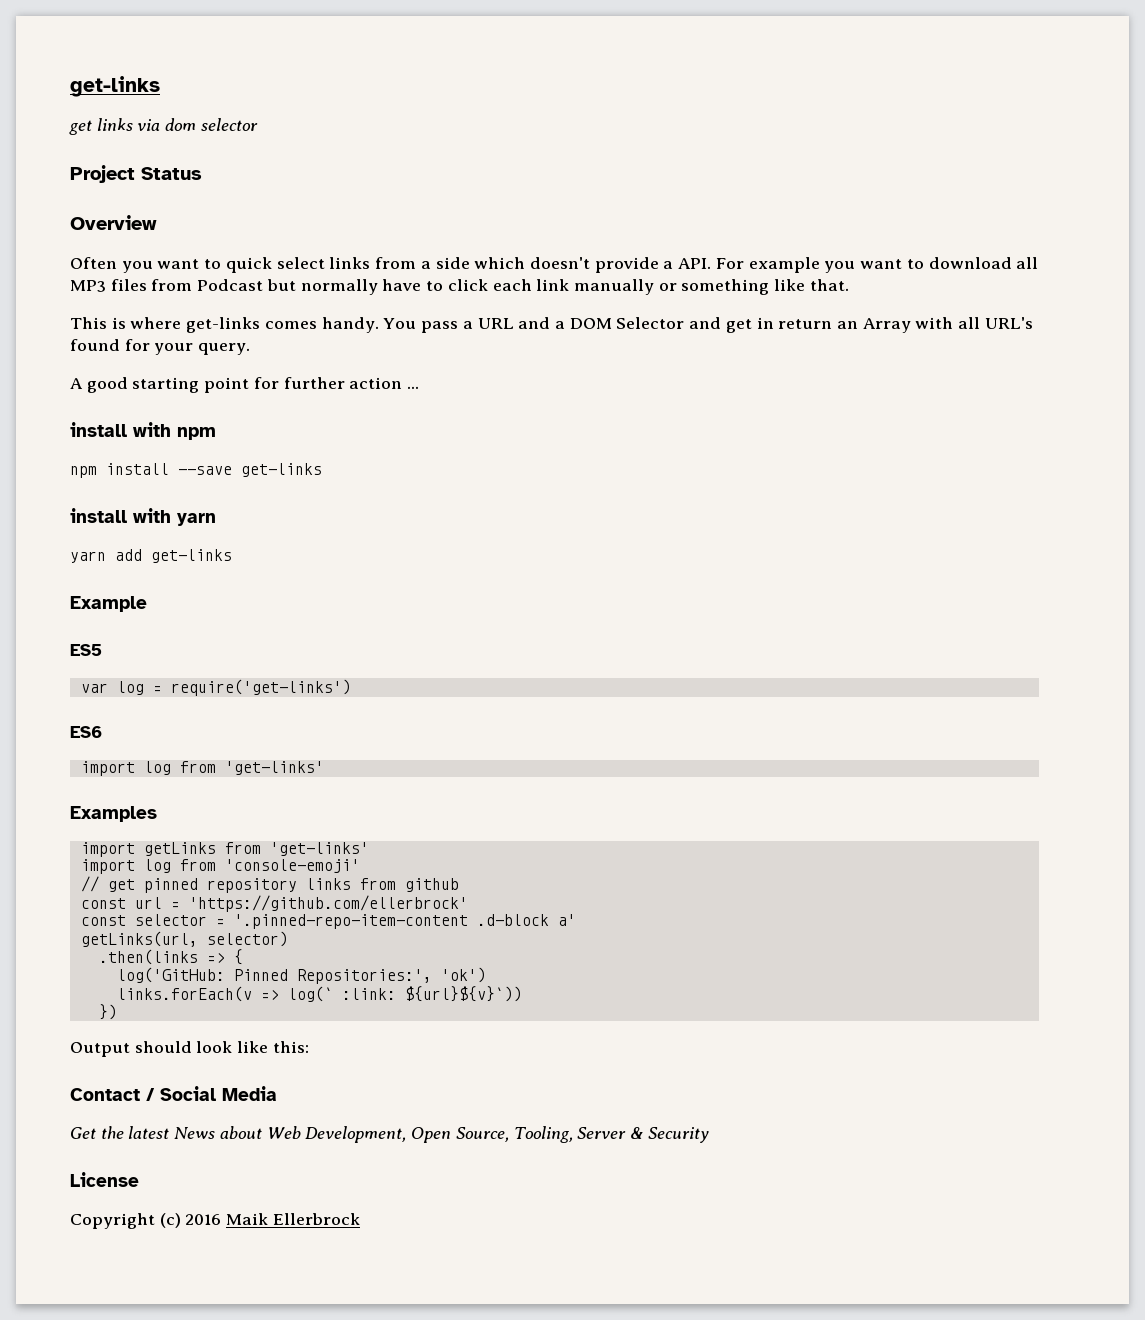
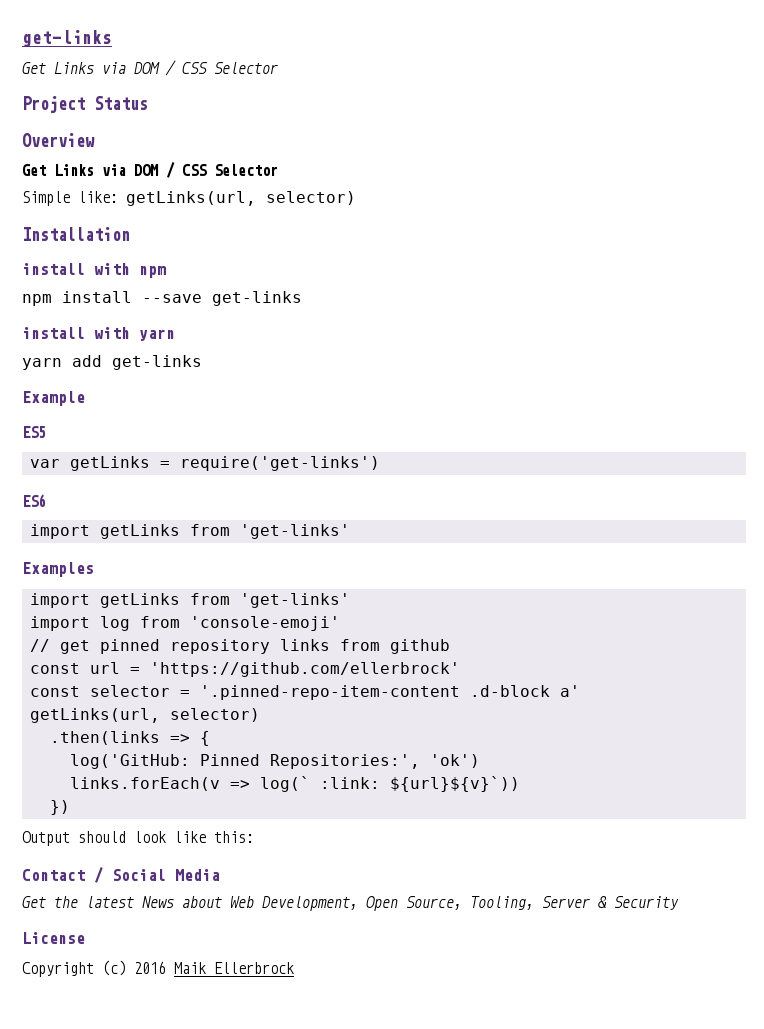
[70,76,160,97] [69,118,258,135] [70,165,202,183] [70,215,157,230] [70,257,1039,273] [70,279,849,295] [70,317,1033,333] [70,339,251,355] [70,377,420,393] get-links // get links via dom selector // Project Status // Overview // Often you want to quick select links from a side which doesn't provide a API. For example you want to download all MP3 files from Podcast but normally have to click each link manually or something like that. // This is where get-links comes handy. You pass a URL and a DOM Selector and get in return an Array with all URL's found for your query. // A good starting point for further action ... -> [22,30,112,47] [22,60,278,76] [22,96,148,113] [22,133,95,147] [22,162,278,178] [22,191,356,206] [22,227,130,241] get-links // Get Links via DOM / CSS Selector // Project Status // Overview // Get Links via DOM / CSS Selector // Simple like: getLinks(url, selector) // Installation
[116,681,144,695] log -> [69,456,150,471] getLinks
[143,761,171,775] log -> [99,524,180,539] getLinks

